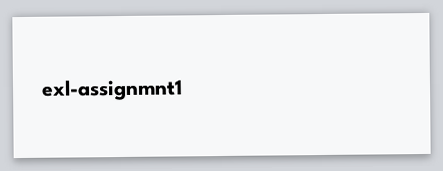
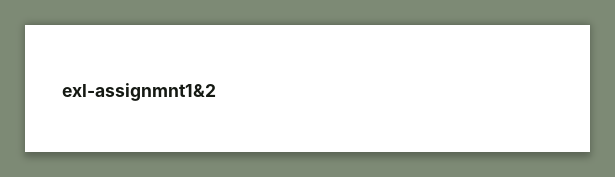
[41,79,183,101] exl-assignmnt1 -> [62,83,216,101] exl-assignmnt1&2

